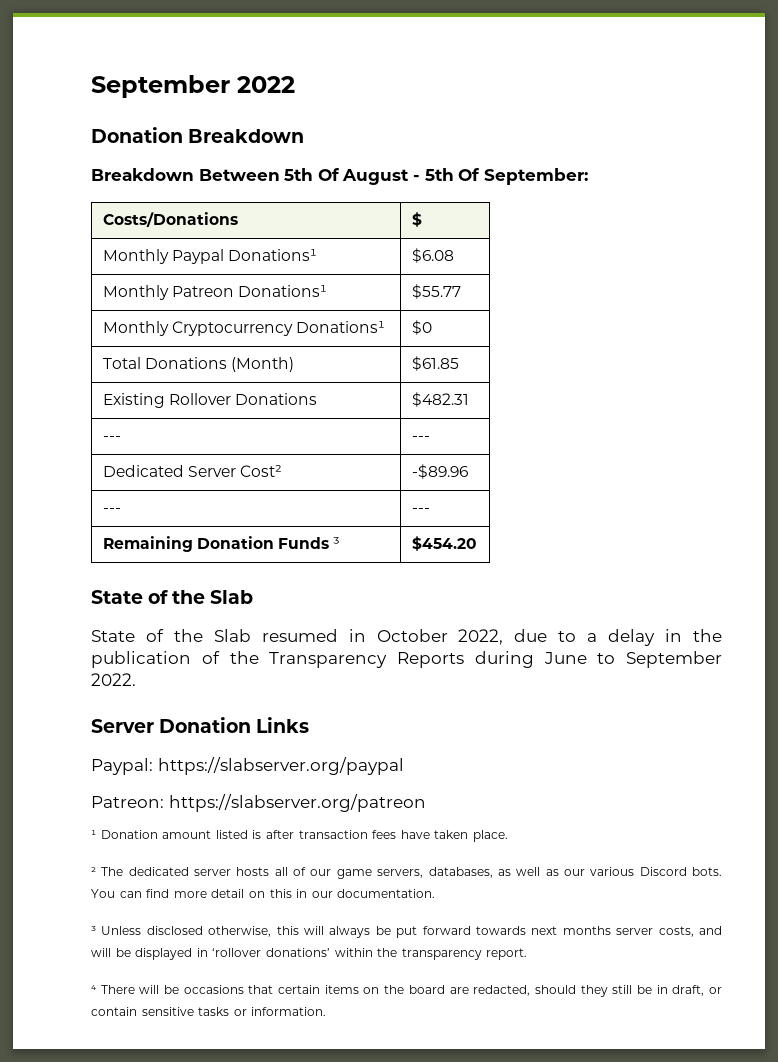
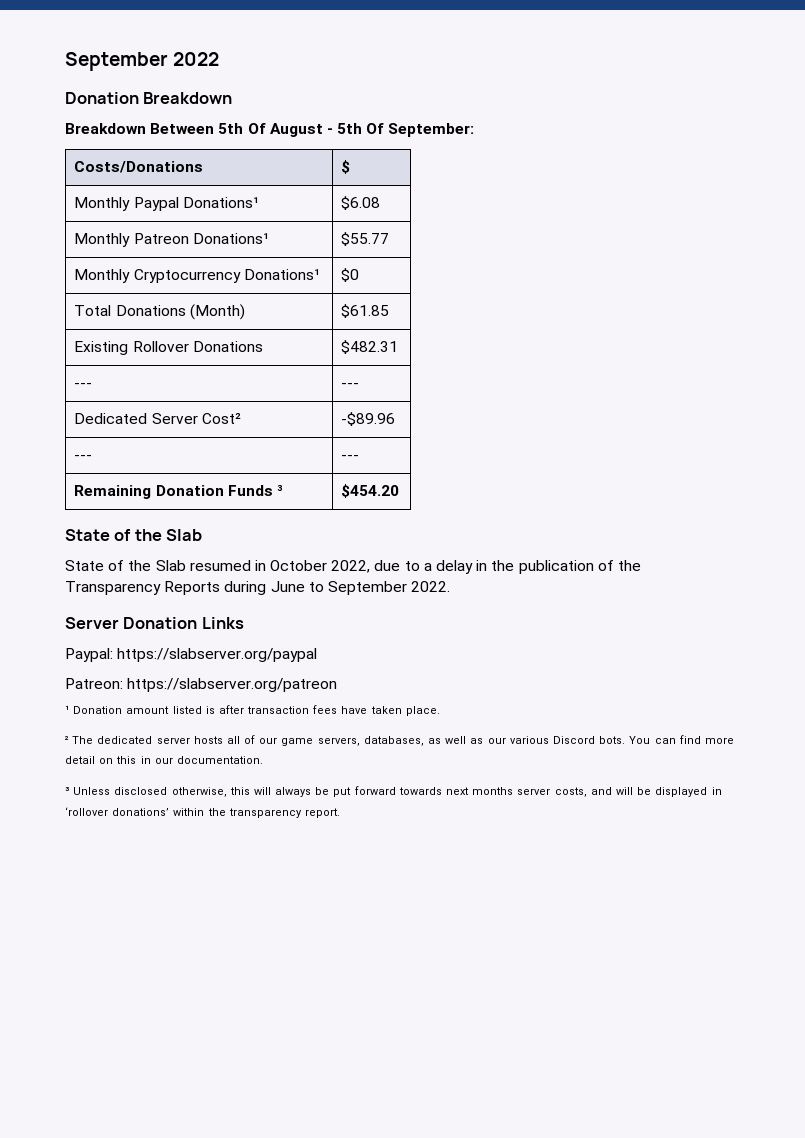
[91,985,723,997] [91,1007,327,1016] // ⁴ There will be occasions that certain items on the board are redacted, should they still be in draft, or contain sensitive tasks or information. -> (340, 813) none

